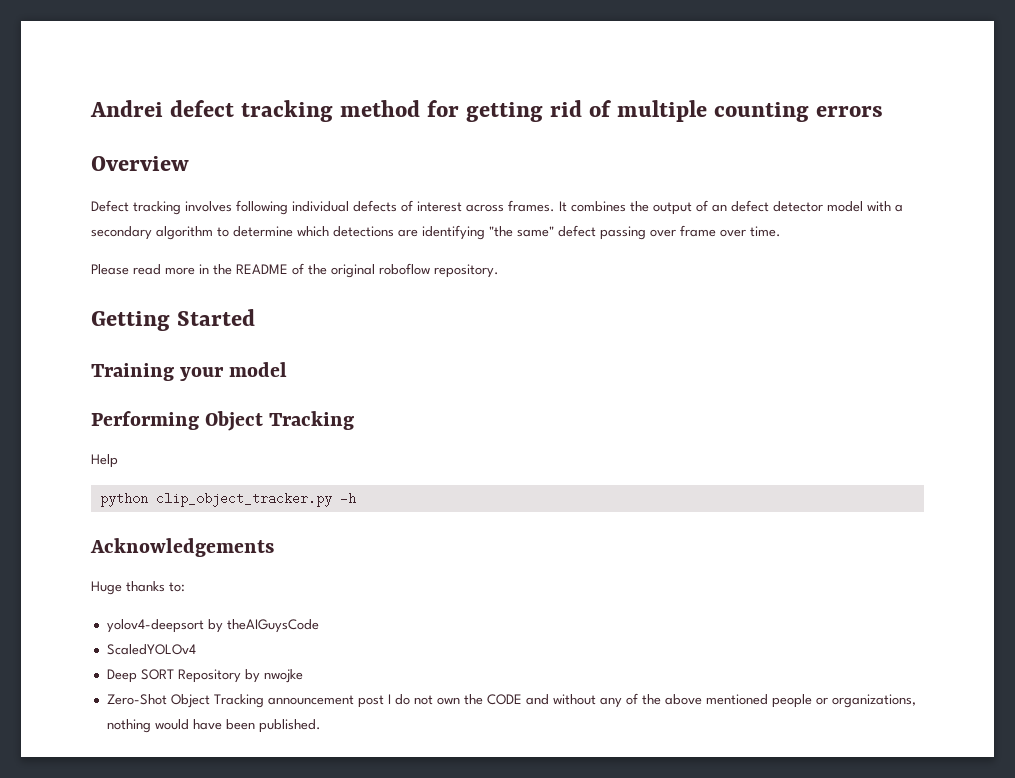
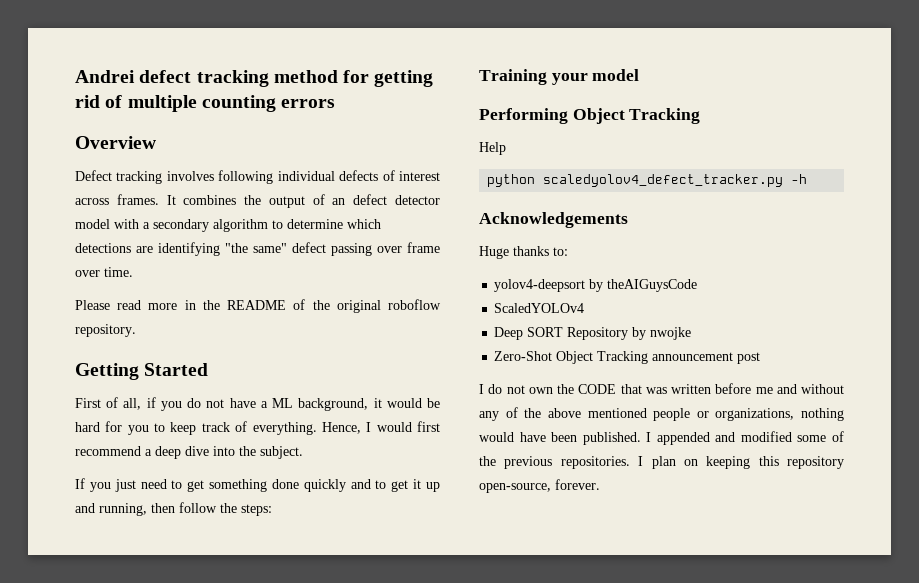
(256, 317) none -> [75,397,440,411] [75,421,441,435] [75,446,303,459] [75,478,441,492] [75,502,272,516] // First of all, if you do not have a ML background, it would be hard for you to keep track of everything. Hence, I would first recommend a deep dive into the subject. // If you just need to get something done quickly and to get it up and running, then follow the steps:
[155,492,332,507] clip_object_tracker.py -> [543,174,784,187] scaledyolov4_defect_tracker.py
(384, 701) none -> (761, 358) //
(522, 699) none -> [620,383,773,394] that was written before me
(321, 726) none -> [646,431,844,445] [479,456,844,469] [479,479,600,493] I appended and modified some of the previous repositories. I plan on keeping this repository open-source, forever.

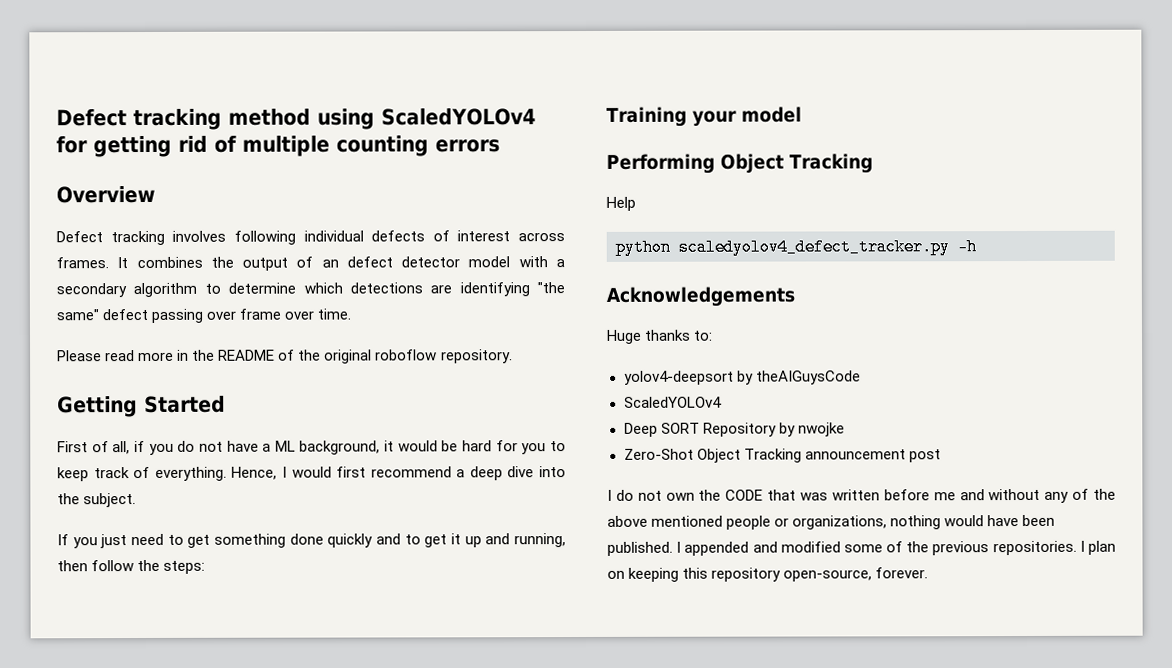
[75,70,338,87] Andrei defect tracking method -> [56,108,536,131] Defect tracking method using ScaledYOLOv4

